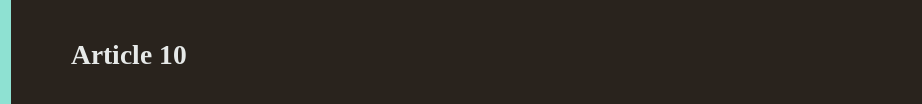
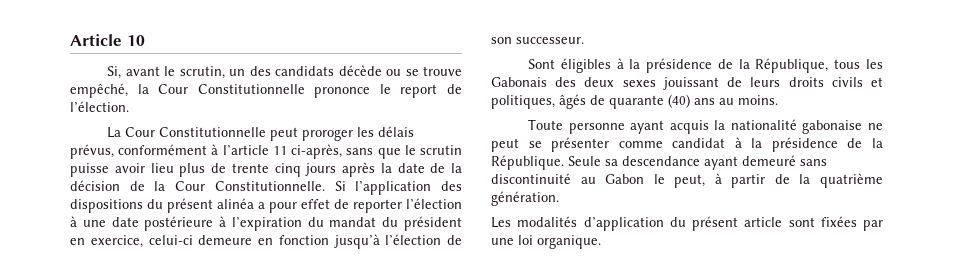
(188, 55) none -> [107,65,462,79] [70,83,462,98] [70,101,129,112] [107,126,415,141] [70,144,463,159] [70,162,462,177] [70,180,463,195] [70,198,462,213] [70,216,462,231] [70,234,462,249] [491,37,584,44] [528,58,883,73] [491,77,883,90] [491,94,778,109] [528,119,883,134] [491,137,883,152] [491,155,827,170] [491,173,883,188] [491,191,559,206] [491,216,883,231] [491,235,601,249] // Si, avant le scrutin, un des candidats décède ou se trouve empêché, la Cour Constitutionnelle prononce le report de l’élection. // La Cour Constitutionnelle peut proroger les délais prévus, conformément à l’article 11 ci-après, sans que le scrutin puisse avoir lieu plus de trente cinq jours après la date de la décision de la Cour Constitutionnelle. Si l’application des dispositions du présent alinéa a pour effet de reporter l’élection à une date postérieure à l’expiration du mandat du président en exercice, celui-ci demeure en fonction jusqu’à l’élection de son successeur. // Sont éligibles à la présidence de la République, tous les Gabonais des deux sexes jouissant de leurs droits civils et politiques, âgés de quarante (40) ans au moins. // Toute personne ayant acquis la nationalité gabonaise ne peut se présenter comme candidat à la présidence de la République. Seule sa descendance ayant demeuré sans discontinuité au Gabon le peut, à partir de la quatrième génération. // Les modalités d’application du présent article sont fixées par une loi organique.

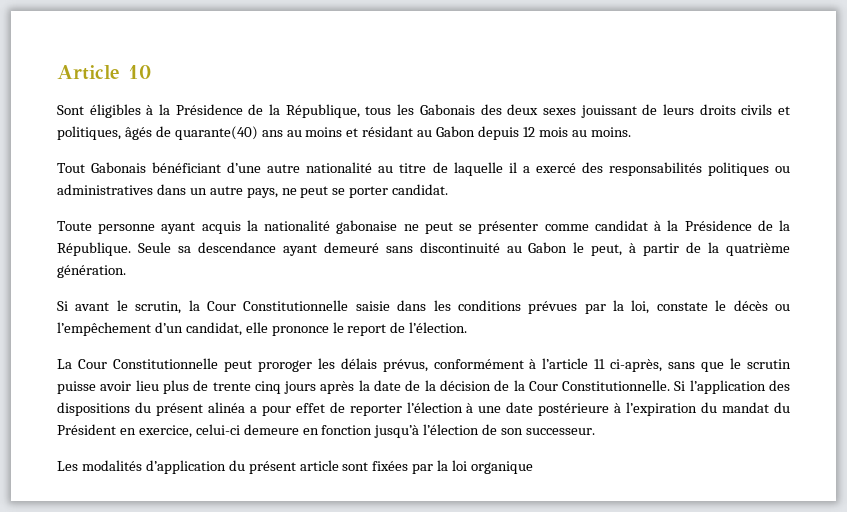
[107,65,462,79] [70,83,305,98] Si, avant le scrutin, un des candidats décède ou se trouve empêché, la Cour Constitutionnelle -> [57,104,791,118] [57,126,631,140] [57,162,790,176] [57,184,449,198] [57,220,791,234] [57,242,790,256] [57,265,126,278] [57,300,791,314] [57,322,268,336] Sont éligibles à la Présidence de la République, tous les Gabonais des deux sexes jouissant de leurs droits civils et politiques, âgés de quarante(40) ans au moins et résidant au Gabon depuis 12 mois au moins. // Tout Gabonais bénéficiant d’une autre nationalité au titre de laquelle il a exercé des responsabilités politiques ou administratives dans un autre pays, ne peut se porter candidat. // Toute personne ayant acquis la nationalité gabonaise ne peut se présenter comme candidat à la Présidence de la République. Seule sa descendance ayant demeuré sans discontinuité au Gabon le peut, à partir de la quatrième génération. // Si avant le scrutin, la Cour Constitutionnelle saisie dans les conditions prévues par la loi, constate le décès ou l’empêchement d’un candidat, elle
[403,216,462,231] président -> [57,424,116,435] Président
[528,58,883,73] [491,77,883,90] [491,94,778,109] [528,119,883,134] [491,137,883,152] [491,155,827,170] [491,173,883,188] [491,191,559,206] // Sont éligibles à la présidence de la République, tous les Gabonais des deux sexes jouissant de leurs droits civils et politiques, âgés de quarante (40) ans au moins. // Toute personne ayant acquis la nationalité gabonaise ne peut se présenter comme candidat à la présidence de la République. Seule sa descendance ayant demeuré sans discontinuité au Gabon le peut, à partir de la quatrième génération. -> (596, 431) none
[491,235,601,249] une loi organique. -> [437,460,534,474] la loi organique

